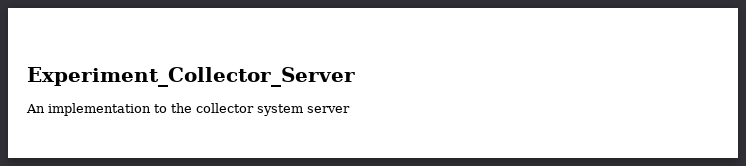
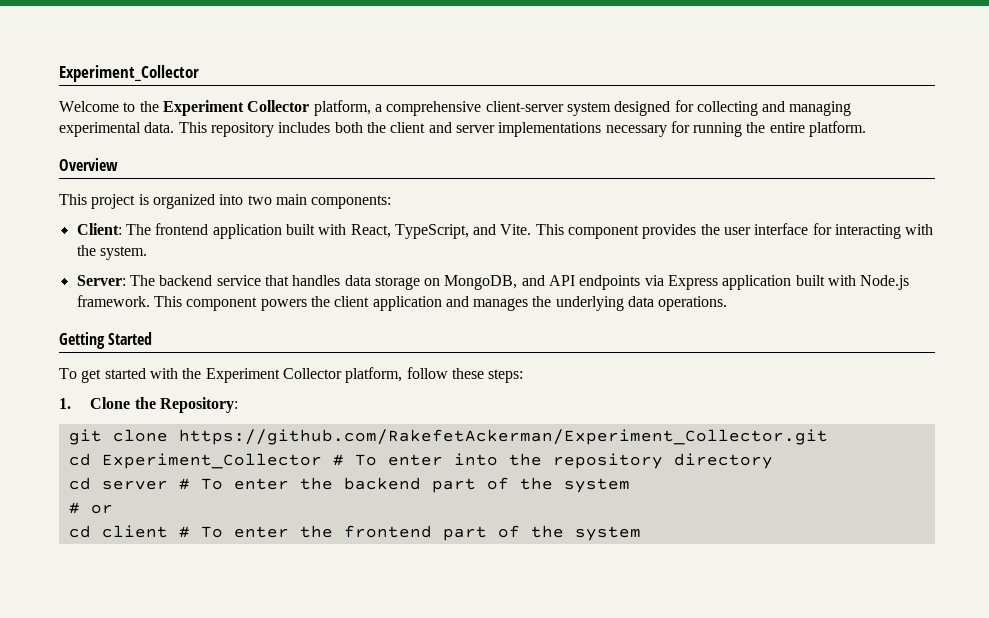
[27,67,355,87] [26,103,350,116] Experiment_Collector_Server // An implementation to the collector system server -> [59,65,199,82] [59,100,852,116] [59,121,867,137] [59,158,118,171] [59,194,392,209] [76,223,934,239] [76,245,147,260] [76,275,910,290] [76,295,728,311] [59,332,153,349] [59,367,524,383] [59,397,239,413] [68,429,828,445] [68,453,773,469] [68,477,630,493] [68,502,113,514] [68,525,641,541] Experiment_Collector // Welcome to the Experiment Collector platform, a comprehensive client-server system designed for collecting and managing experimental data. This repository includes both the client and server implementations necessary for running the entire platform. // Overview // This project is organized into two main components: // Client: The frontend application built with React, TypeScript, and Vite. This component provides the user interface for interacting with the system. // Server: The backend service that handles data storage on MongoDB, and API endpoints via Express application built with Node.js framework. This component powers the client application and manages the underlying data operations. // Getting Started // To get started with the Experiment Collector platform, follow these steps: // 1. Clone the Repository: // git clone https://github.com/RakefetAckerman/Experiment_Collector.git // cd Experiment_Collector # To enter into the repository directory // cd server # To enter the backend part of the system // # or // cd client # To enter the frontend part of the system

